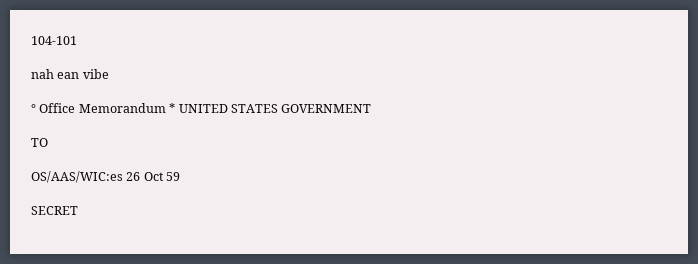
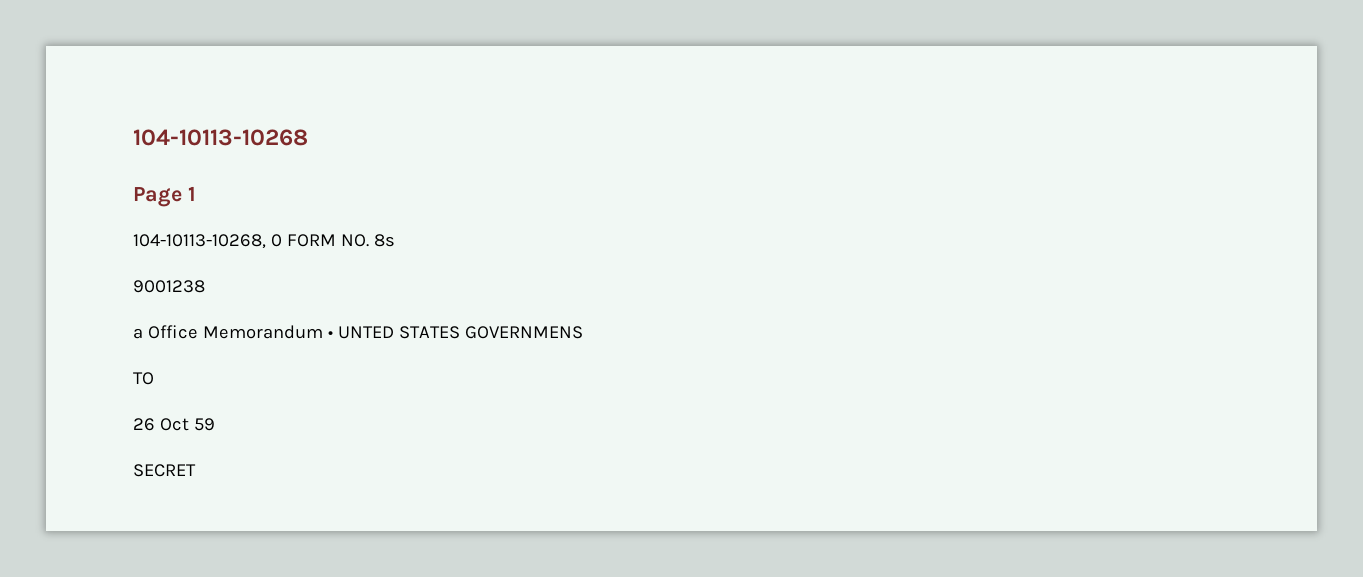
[31,36,77,45] [31,69,109,79] [31,103,372,113] 104-101 // nah ean vibe // ° Office Memorandum * UNITED STATES GOVERNMENT -> [133,129,308,146] [133,186,196,207] [133,234,395,249] [133,280,205,293] [133,325,583,339] 104-10113-10268 // Page 1 // 104-10113-10268, 0 FORM NO. 8s // 9001238 // a Office Memorandum • UNTED STATES GOVERNMENS
[31,171,123,183] OS/AAS/WIC:es -> (154, 378) none

